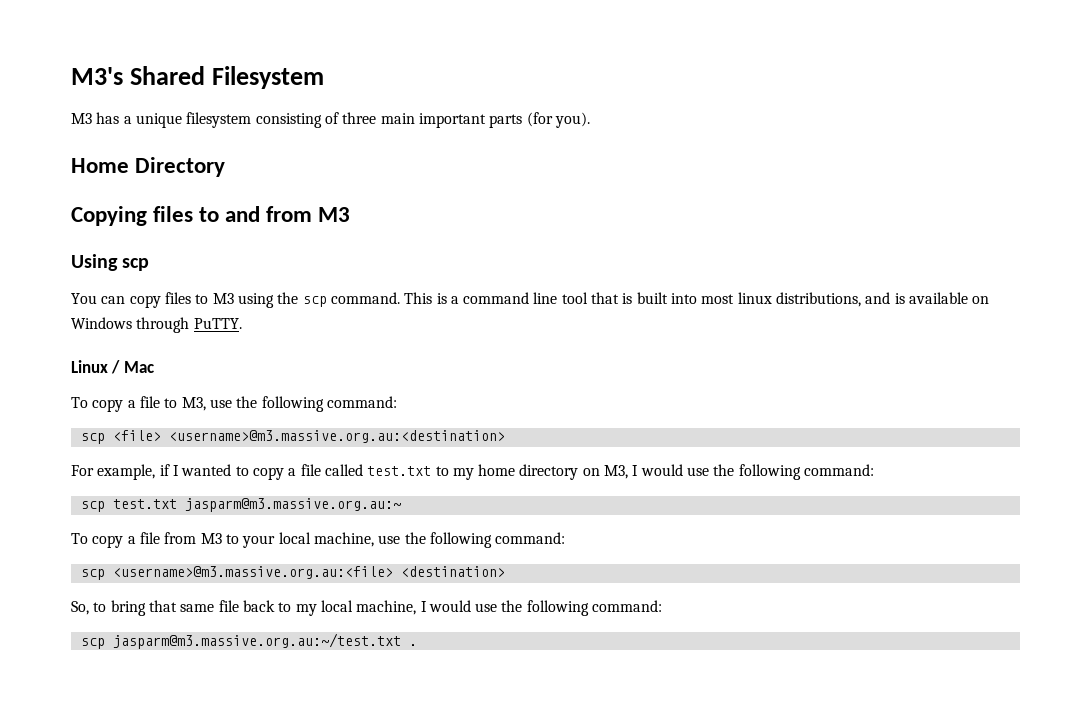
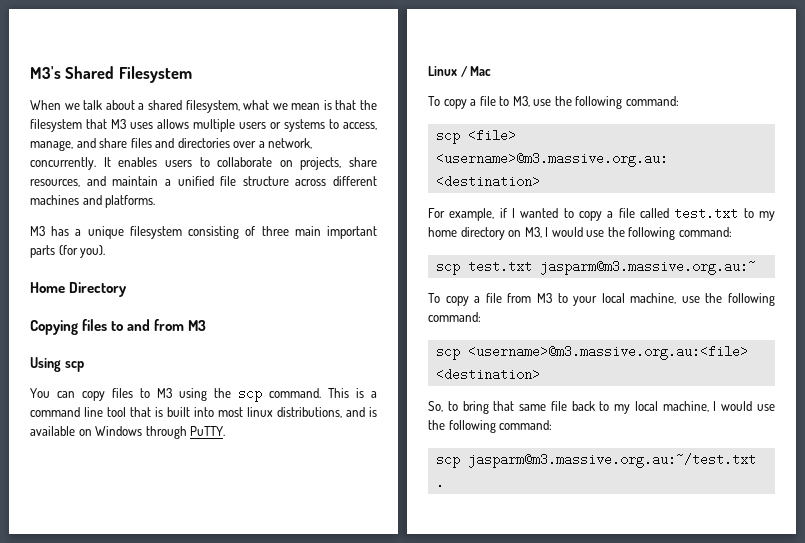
(325, 77) none -> [30,100,377,113] [30,119,377,132] [30,138,313,151] [30,157,377,170] [30,176,377,187] [30,195,156,208] // When we talk about a shared filesystem, what we mean is that the filesystem that M3 uses allows multiple users or systems to access, manage, and share files and directories over a network, concurrently. It enables users to collaborate on projects, share resources, and maintain a unified file structure across different machines and platforms.

